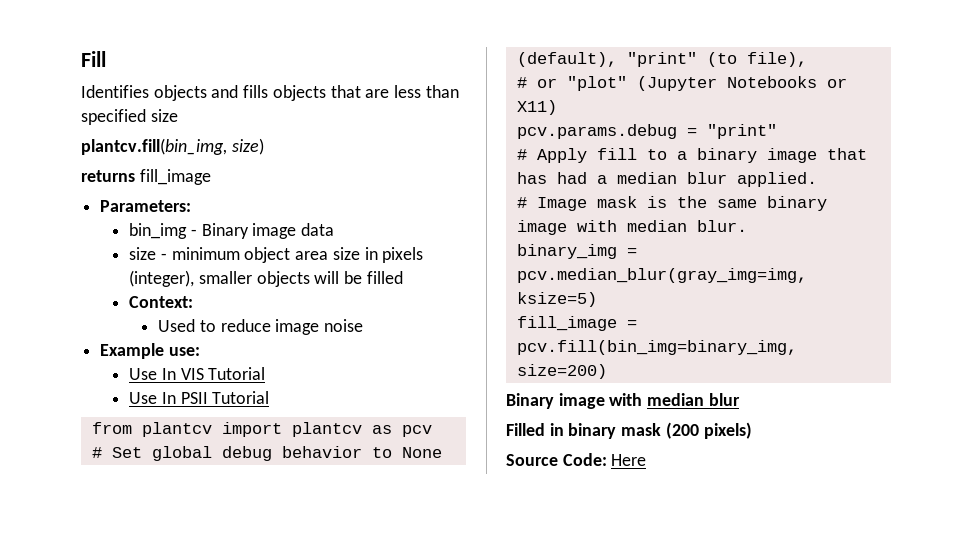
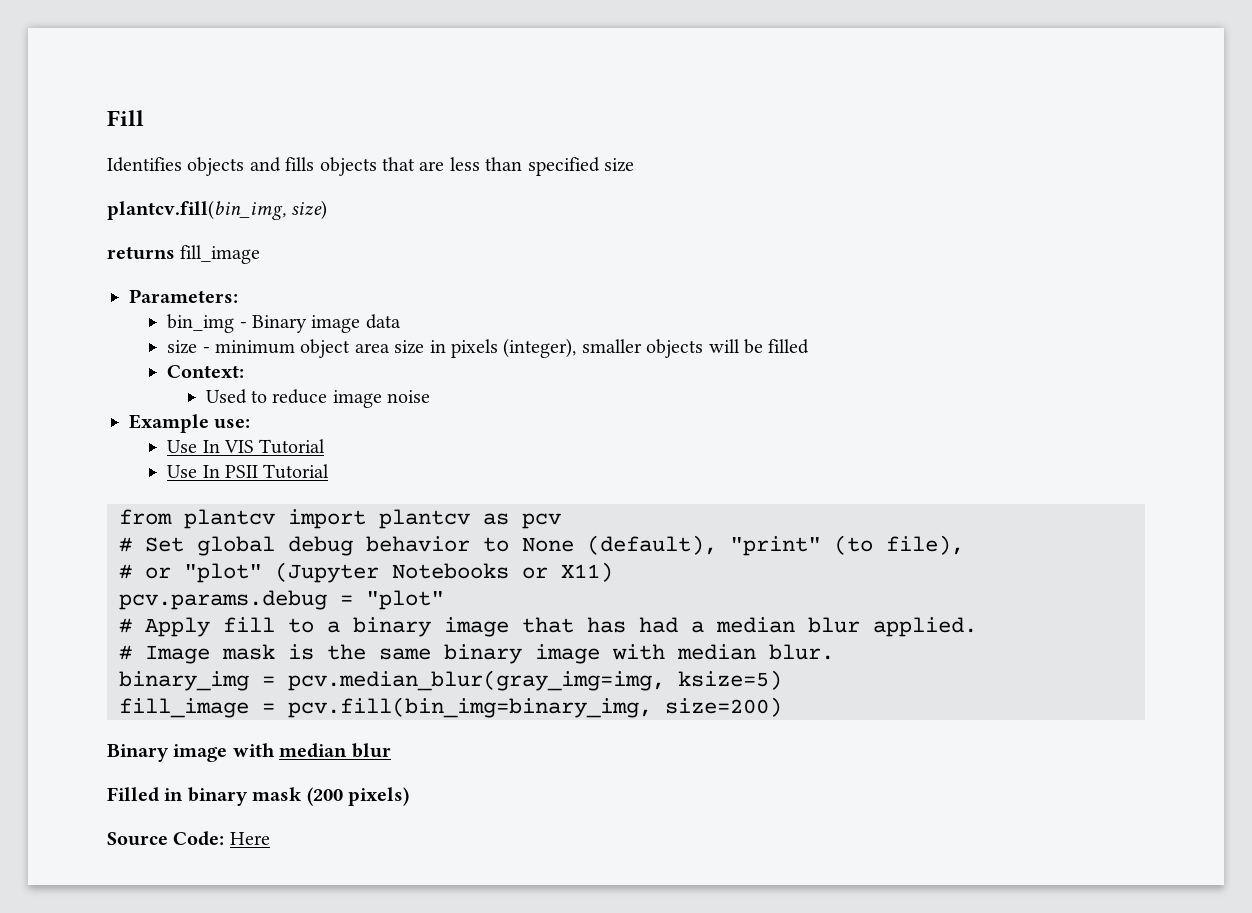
[706,124,777,139] "print" -> [366,590,444,610] "plot"

